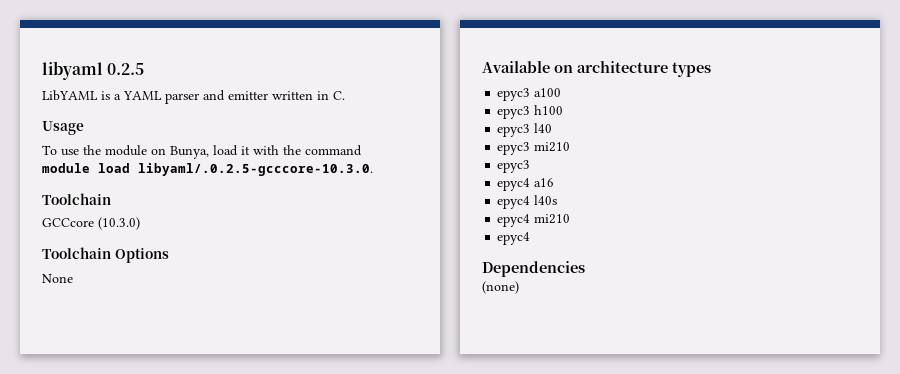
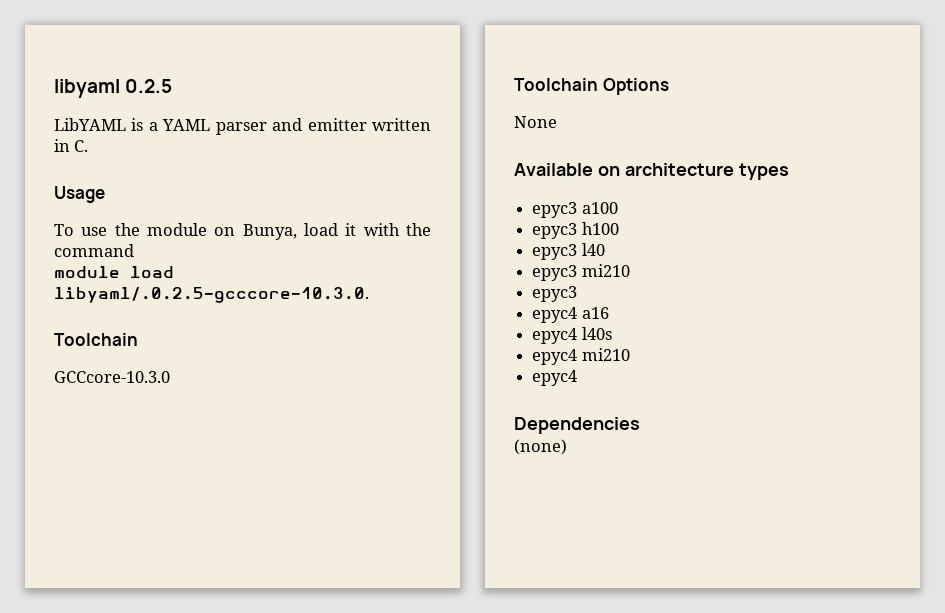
[42,217,140,230] GCCcore (10.3.0) -> [54,371,170,383] GCCcore-10.3.0

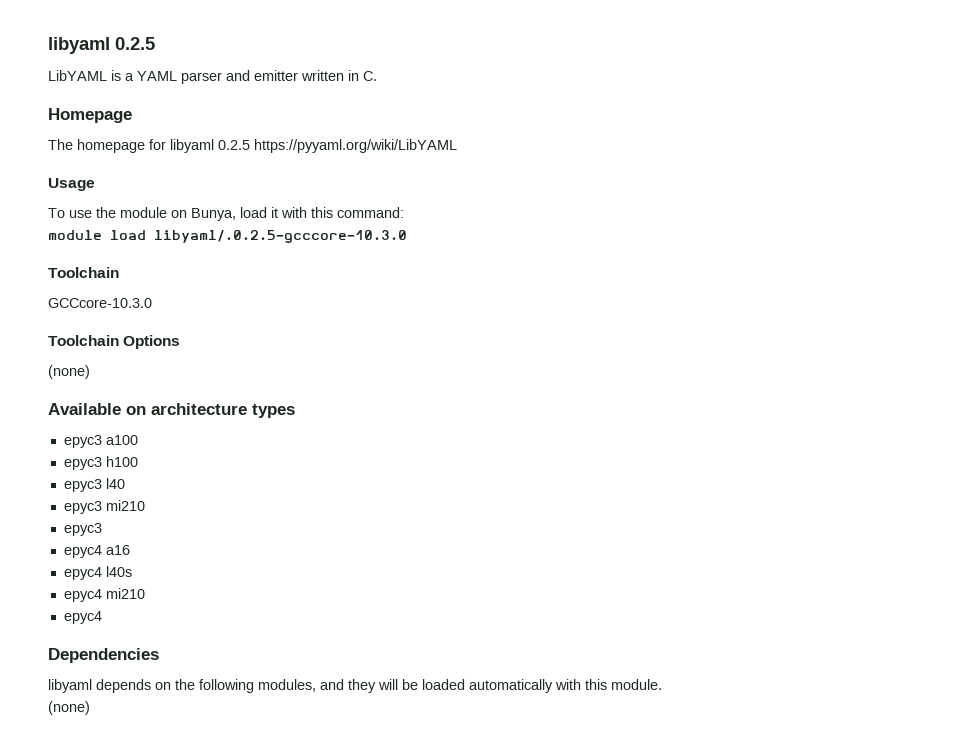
(89, 146) none -> [48,108,132,123] [48,139,457,153] // Homepage // The homepage for libyaml 0.2.5 https://pyyaml.org/wiki/LibYAML
[405,223,431,236] [54,244,134,257] the command -> [311,207,404,218] this command:
[54,287,369,303] libyaml/.0.2.5-gcccore-10.3.0. -> [154,230,407,243] libyaml/.0.2.5-gcccore-10.3.0
[514,116,557,128] // None -> [48,365,90,379] // (none)
(640, 425) none -> [48,679,662,693] // libyaml depends on the following modules, and they will be loaded automatically with this module.

